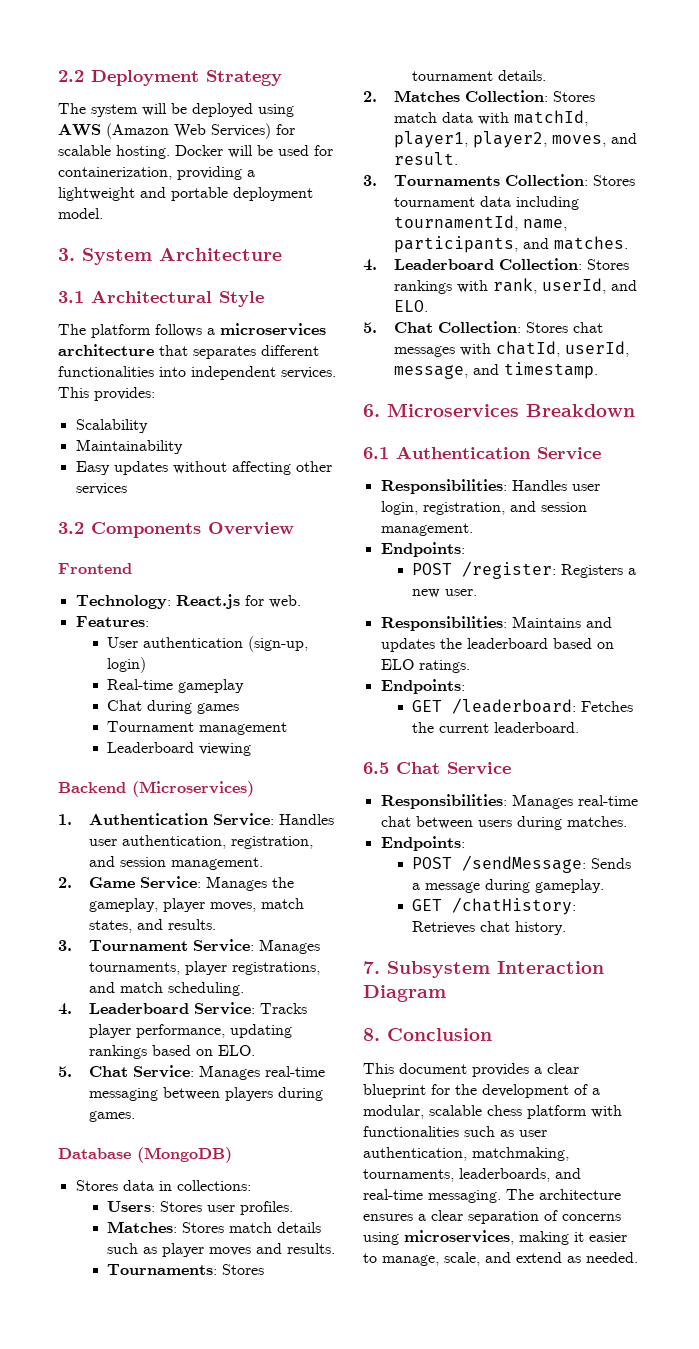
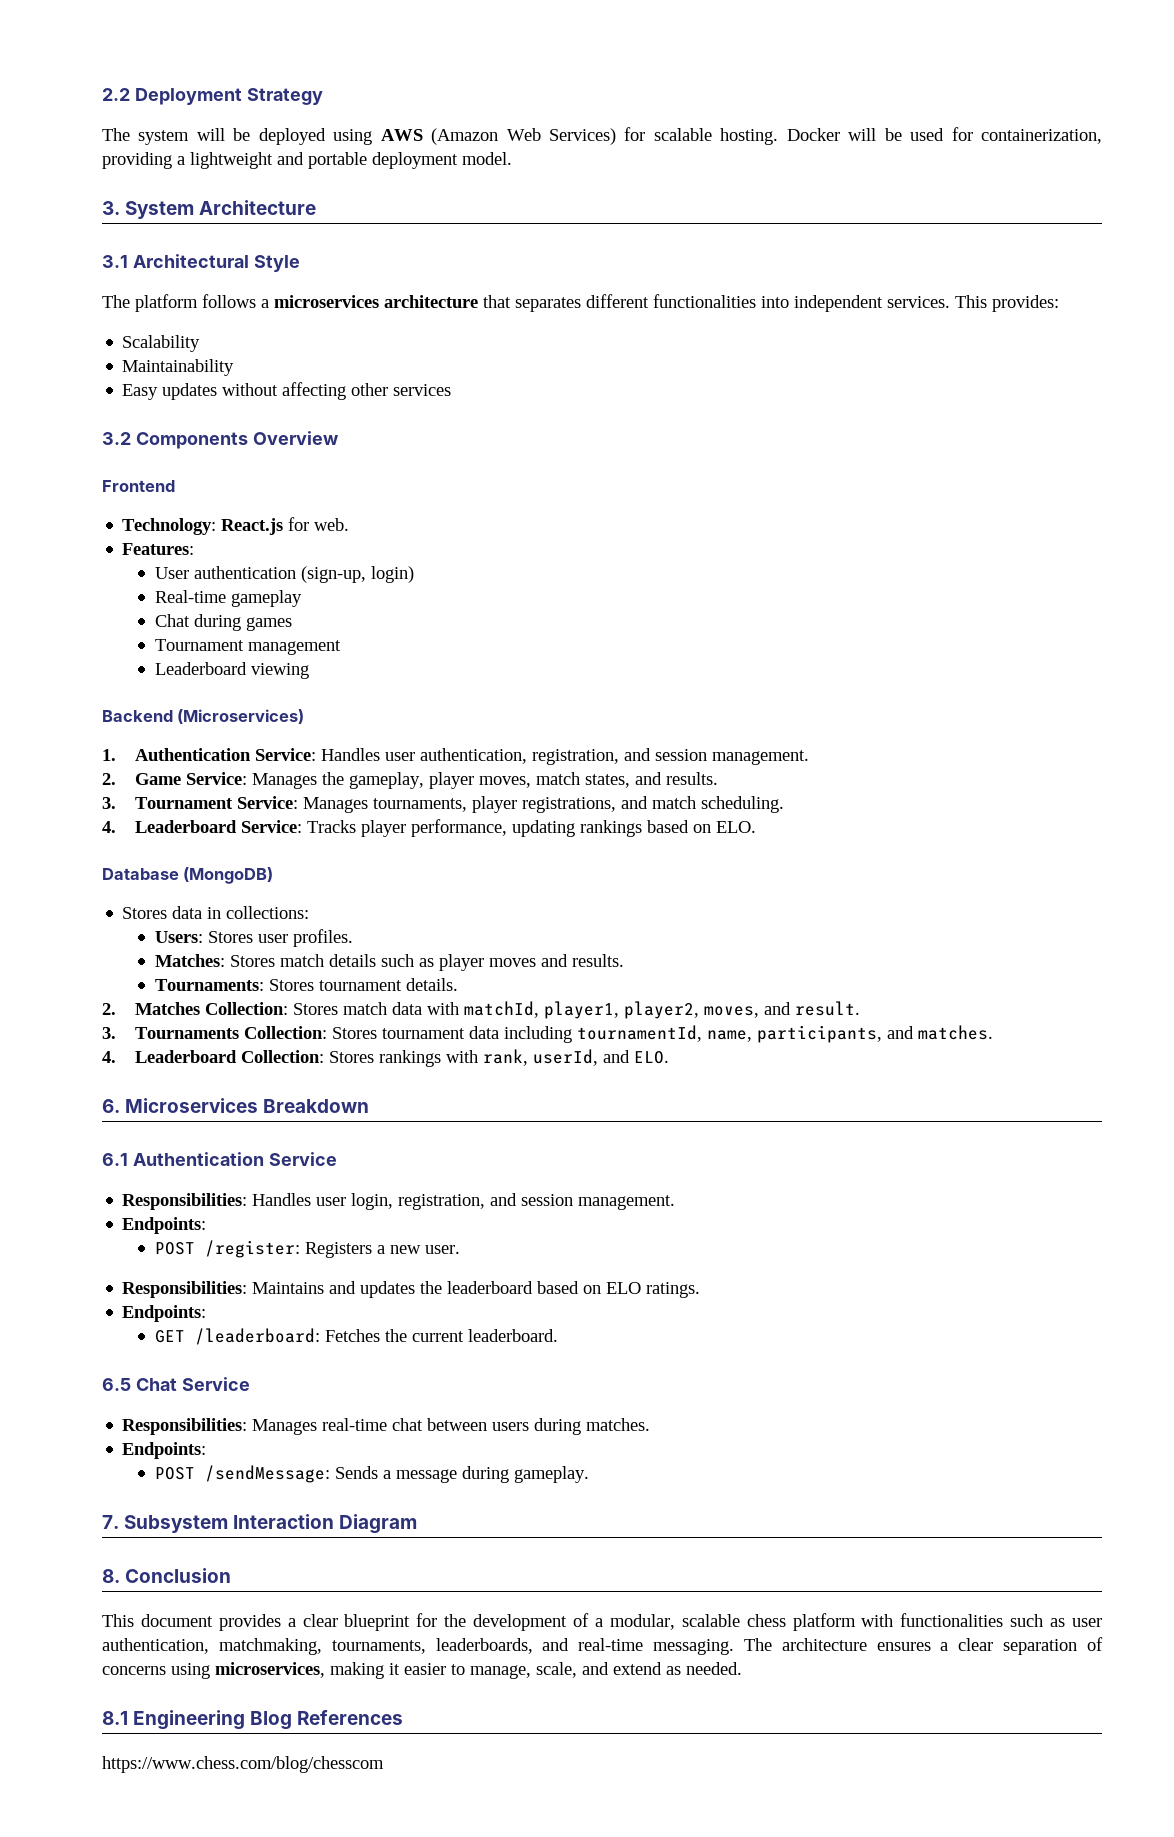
[58,1065,326,1080] [89,1087,324,1101] [89,1111,136,1122] // 5. Chat Service: Manages real-time messaging between players during games. -> (756, 827) none
[363,321,604,333] [394,341,630,357] [394,362,599,379] // 5. Chat Collection: Stores chat messages with chatId, userId, message, and timestamp. -> (669, 1057) none
[411,897,576,915] [411,921,566,935] // GET /chatHistory: Retrieves chat history. -> (590, 1474) none
(638, 1257) none -> [102,1710,404,1730] [102,1756,384,1773] // 8.1 Engineering Blog References // https://www.chess.com/blog/chesscom

